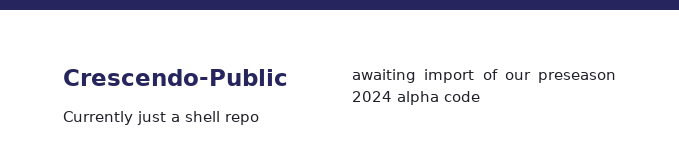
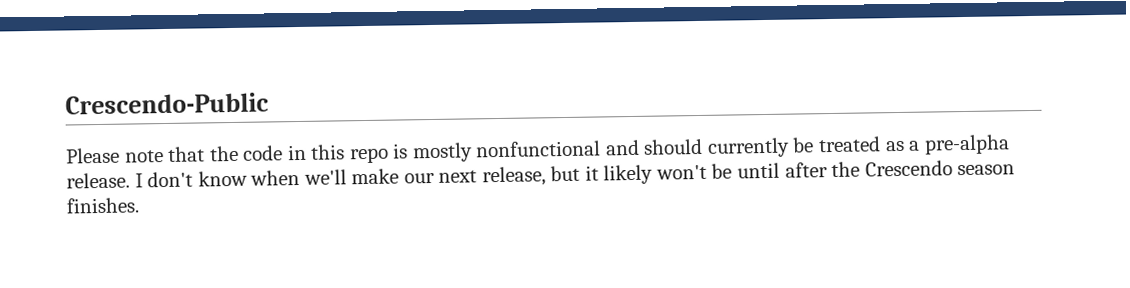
[63,111,259,125] [352,69,616,83] [352,91,480,105] Currently just a shell repo awaiting import of our preseason 2024 alpha code -> [66,134,1010,164] [66,160,1016,189] [66,197,139,214] Please note that the code in this repo is mostly nonfunctional and should currently be treated as a pre-alpha release. I don't know when we'll make our next release, but it likely won't be until after the Crescendo season finishes.

